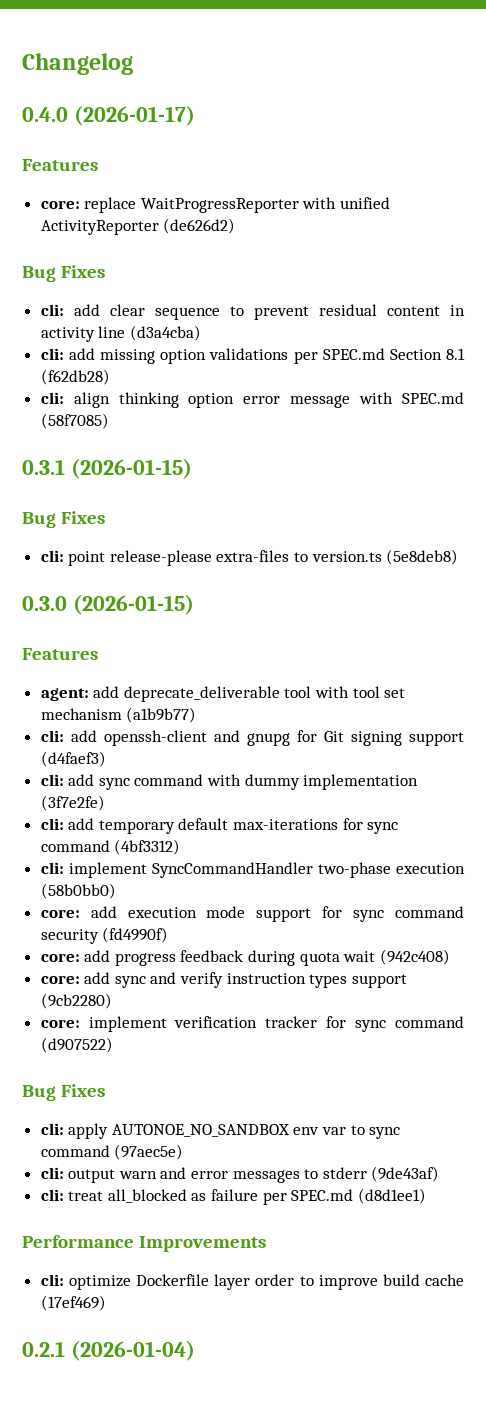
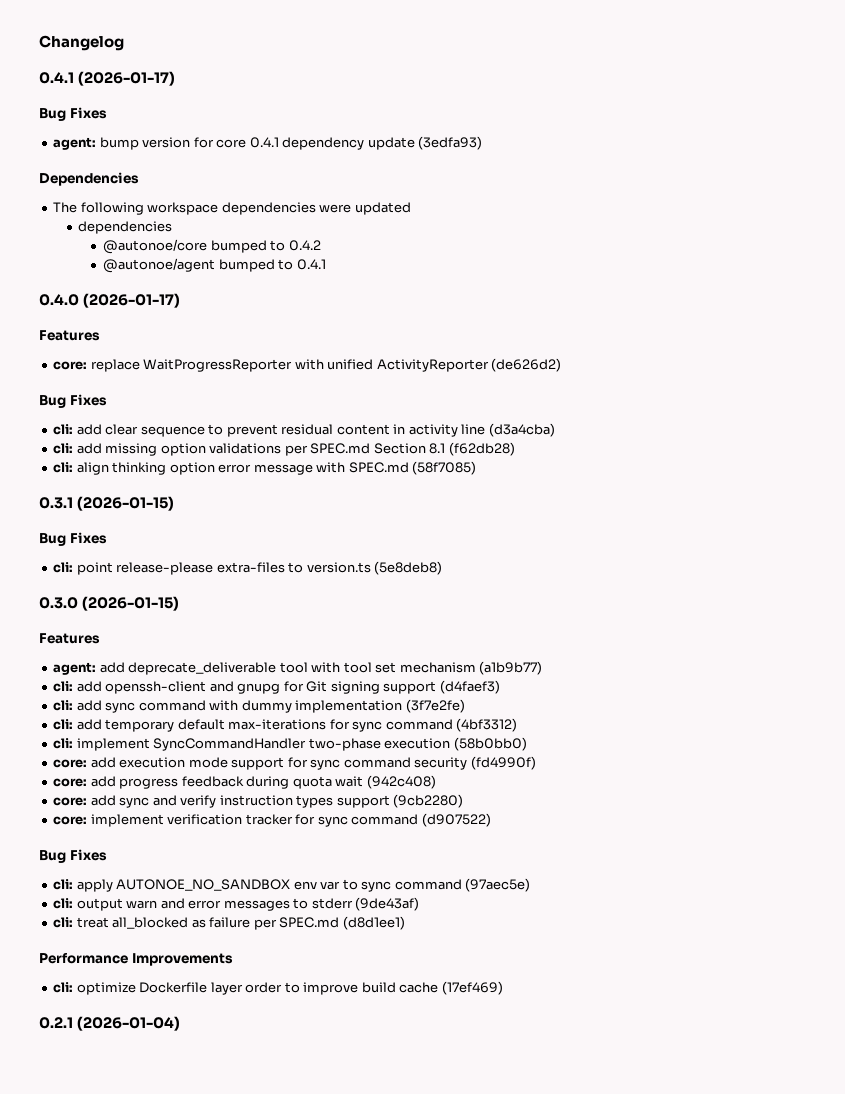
(133, 64) none -> [39,71,175,86] [39,107,107,121] [53,136,483,150] [39,172,139,186] [53,202,411,215] [78,221,173,234] [103,239,321,254] [103,258,326,273] // 0.4.1 (2026-01-17) // Bug Fixes // agent: bump version for core 0.4.1 dependency update (3edfa93) // Dependencies // The following workspace dependencies were updated // dependencies // @autonoe/core bumped to 0.4.2 // @autonoe/agent bumped to 0.4.1

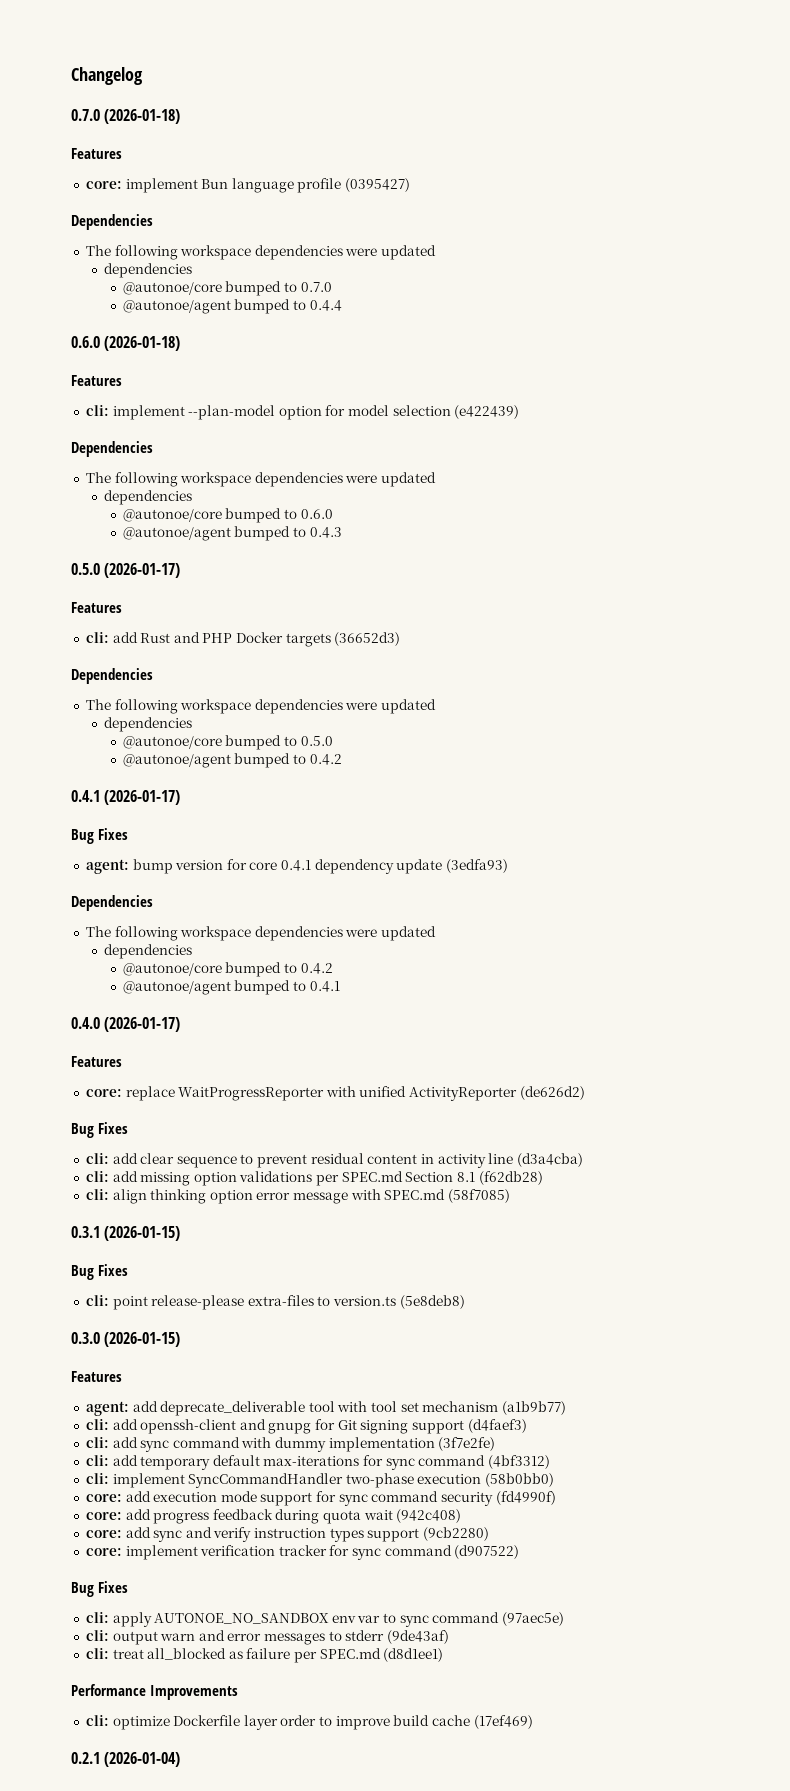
(124, 43) none -> [71,109,181,124] [71,148,122,159] [85,178,411,193] [71,214,153,230] [85,245,437,260] [104,263,193,278] [122,281,332,296] [122,299,342,314] [71,336,181,351] [71,375,122,386] [85,405,520,420] [71,441,153,457] [85,472,437,487] [104,490,193,505] [122,508,333,523] [122,526,342,541] [71,563,181,578] [71,602,122,613] [85,632,401,647] [71,668,153,684] [85,699,437,714] [104,717,193,732] [122,735,333,750] [122,753,342,768] // 0.7.0 (2026-01-18) // Features // core: implement Bun language profile (0395427) // Dependencies // The following workspace dependencies were updated // dependencies // @autonoe/core bumped to 0.7.0 // @autonoe/agent bumped to 0.4.4 // 0.6.0 (2026-01-18) // Features // cli: implement --plan-model option for model selection (e422439) // Dependencies // The following workspace dependencies were updated // dependencies // @autonoe/core bumped to 0.6.0 // @autonoe/agent bumped to 0.4.3 // 0.5.0 (2026-01-17) // Features // cli: add Rust and PHP Docker targets (36652d3) // Dependencies // The following workspace dependencies were updated // dependencies // @autonoe/core bumped to 0.5.0 // @autonoe/agent bumped to 0.4.2

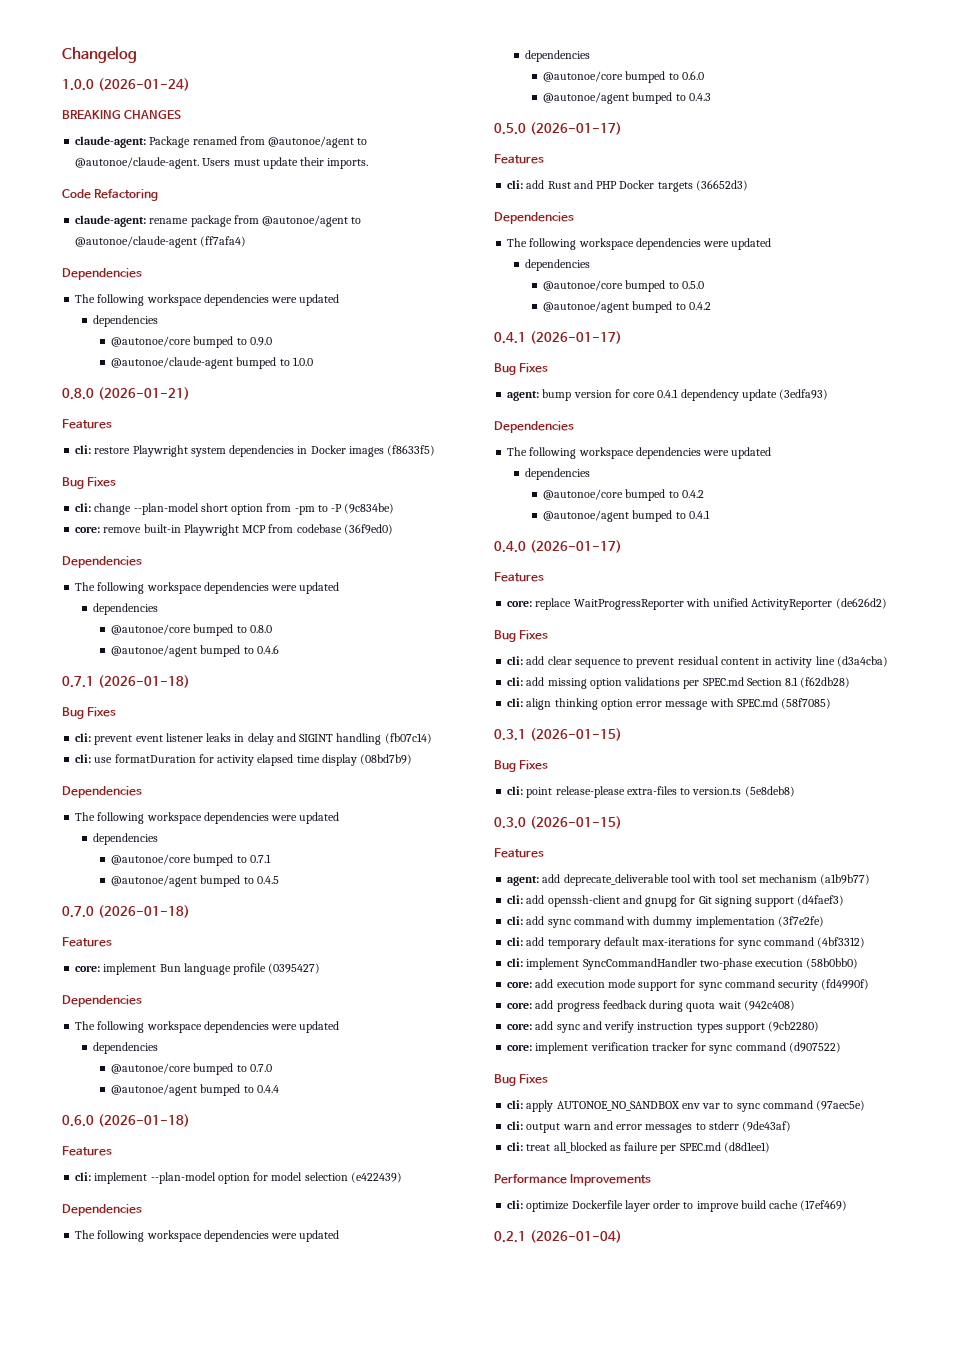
(143, 76) none -> [62,78,190,91] [62,110,182,120] [75,136,368,148] [75,157,369,169] [62,189,159,201] [75,215,362,227] [75,236,247,248] [62,268,142,280] [75,294,340,306] [93,315,159,327] [111,336,272,348] [111,357,313,369] [62,387,190,400] [62,419,112,429] [75,445,436,457] [62,477,117,489] [75,503,395,515] [75,524,393,536] [62,556,142,568] [75,582,340,594] [93,603,159,615] [111,624,272,636] [111,645,279,657] [62,675,190,688] [62,707,117,719] [75,733,432,745] [75,754,413,766] [62,786,142,798] [75,812,340,824] [93,833,159,845] [111,854,271,866] [111,875,279,887] // 1.0.0 (2026-01-24) // BREAKING CHANGES // claude-agent: Package renamed from @autonoe/agent to @autonoe/claude-agent. Users must update their imports. // Code Refactoring // claude-agent: rename package from @autonoe/agent to @autonoe/claude-agent (ff7afa4) // Dependencies // The following workspace dependencies were updated // dependencies // @autonoe/core bumped to 0.9.0 // @autonoe/claude-agent bumped to 1.0.0 // 0.8.0 (2026-01-21) // Features // cli: restore Playwright system dependencies in Docker images (f8633f5) // Bug Fixes // cli: change --plan-model short option from -pm to -P (9c834be) // core: remove built-in Playwright MCP from codebase (36f9ed0) // Dependencies // The following workspace dependencies were updated // dependencies // @autonoe/core bumped to 0.8.0 // @autonoe/agent bumped to 0.4.6 // 0.7.1 (2026-01-18) // Bug Fixes // cli: prevent event listener leaks in delay and SIGINT handling (fb07c14) // cli: use formatDuration for activity elapsed time display (08bd7b9) // Dependencies // The following workspace dependencies were updated // dependencies // @autonoe/core bumped to 0.7.1 // @autonoe/agent bumped to 0.4.5

